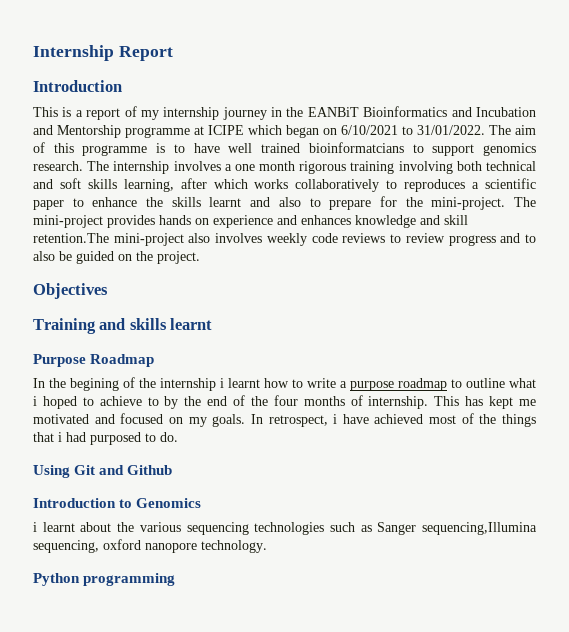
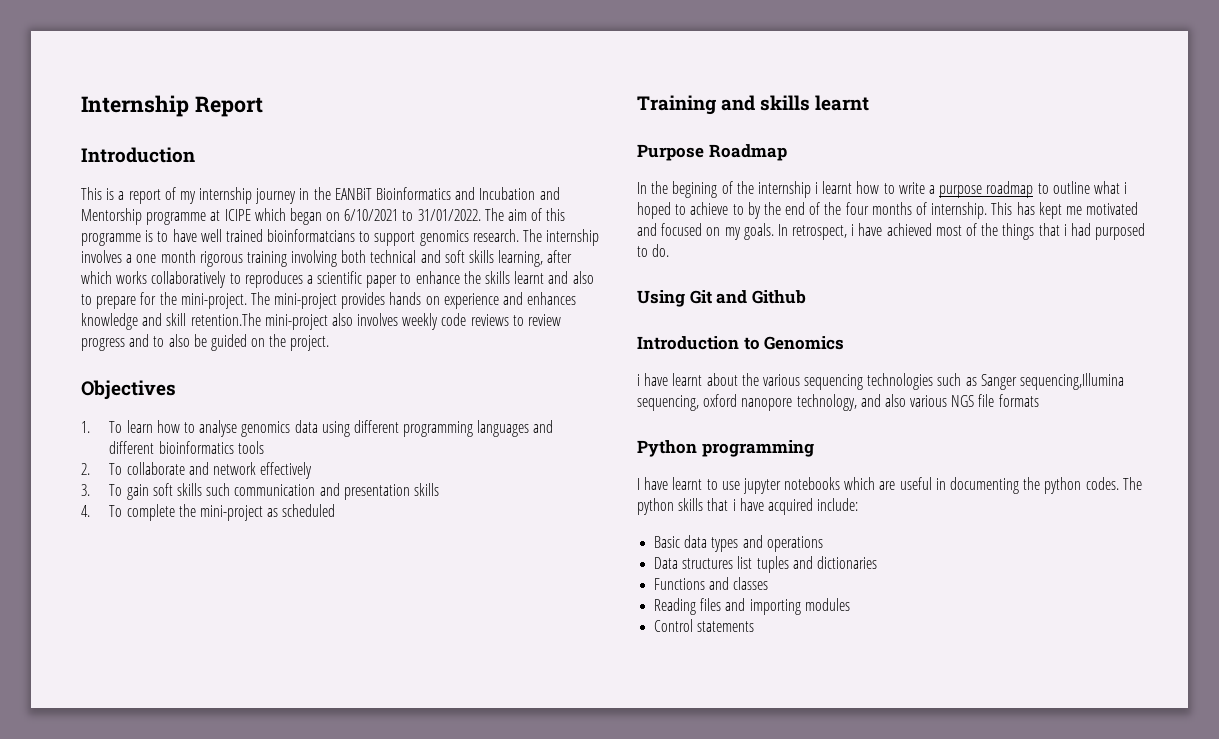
(108, 291) none -> [81,420,554,437] [109,441,264,454] [81,462,313,479] [81,483,439,500] [81,504,336,521] // 1. To learn how to analyse genomics data using different programming languages and different bioinformatics tools // 2. To collaborate and network effectively // 3. To gain soft skills such communication and presentation skills // 4. To complete the mini-project as scheduled
(37, 527) none -> [644,373,669,386] have
[201,540,267,553] [33,573,176,586] technology. // Python programming -> [796,394,1039,411] [637,440,814,457] [637,477,1142,494] [637,498,859,515] [654,535,823,552] [654,556,877,573] [654,577,769,590] [654,598,850,615] [654,619,755,632] technology, and also various NGS file formats // Python programming // I have learnt to use jupyter notebooks which are useful in documenting the python codes. The python skills that i have acquired include: // Basic data types and operations // Data structures list tuples and dictionaries // Functions and classes // Reading files and importing modules // Control statements

